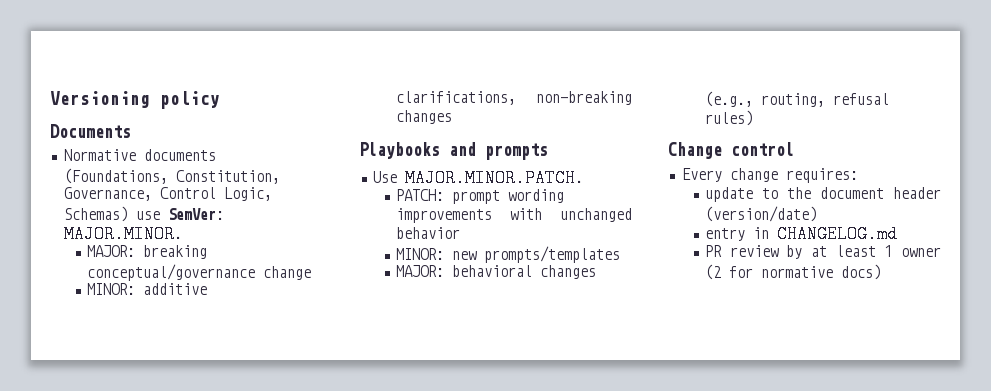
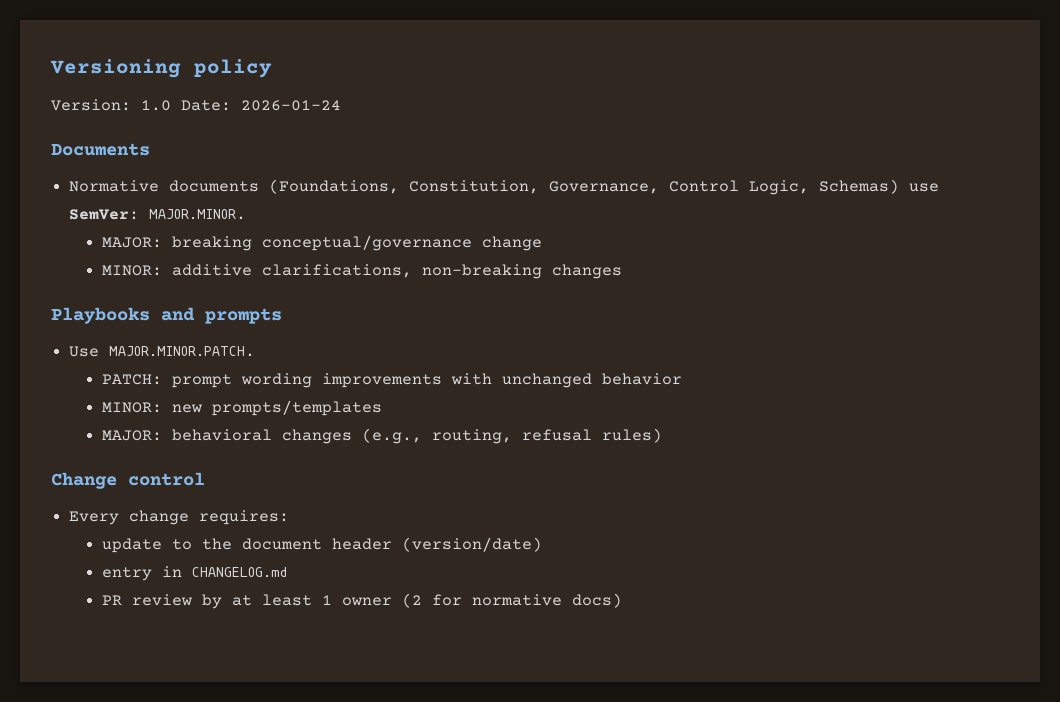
(220, 100) none -> [51,99,341,111] // Version: 1.0 Date: 2026-01-24

